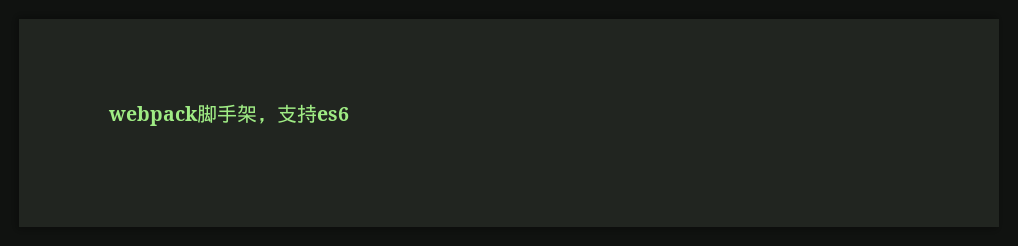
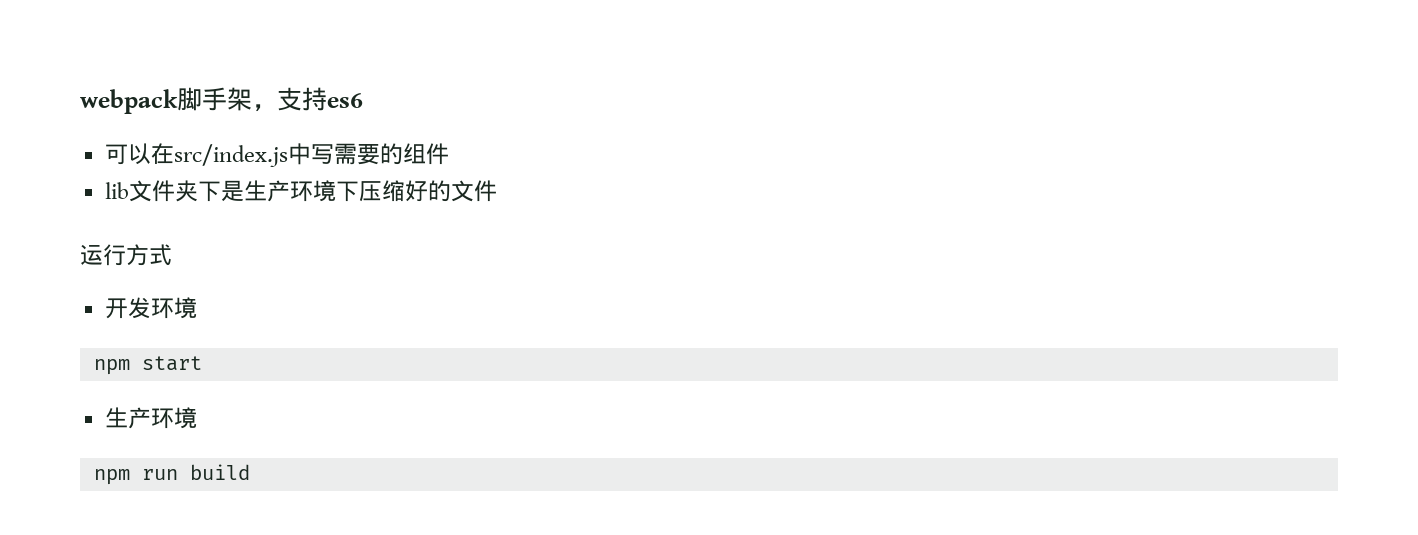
(349, 114) none -> [104,143,449,167] [104,180,497,202] [80,244,172,266] [104,297,197,319] [93,356,202,375] [104,407,197,429] [93,464,250,485] // 可以在src/index.js中写需要的组件 // lib文件夹下是生产环境下压缩好的文件 // 运行方式 // 开发环境 // npm start // 生产环境 // npm run build

